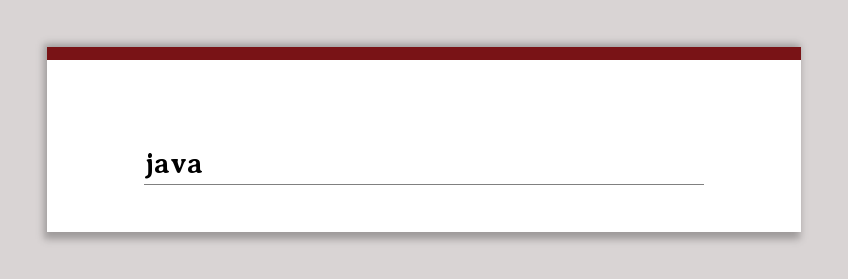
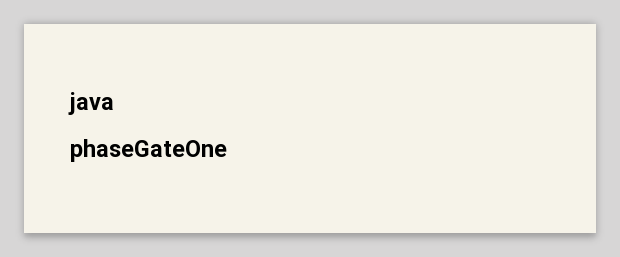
(203, 166) none -> [70,139,227,162] // phaseGateOne

